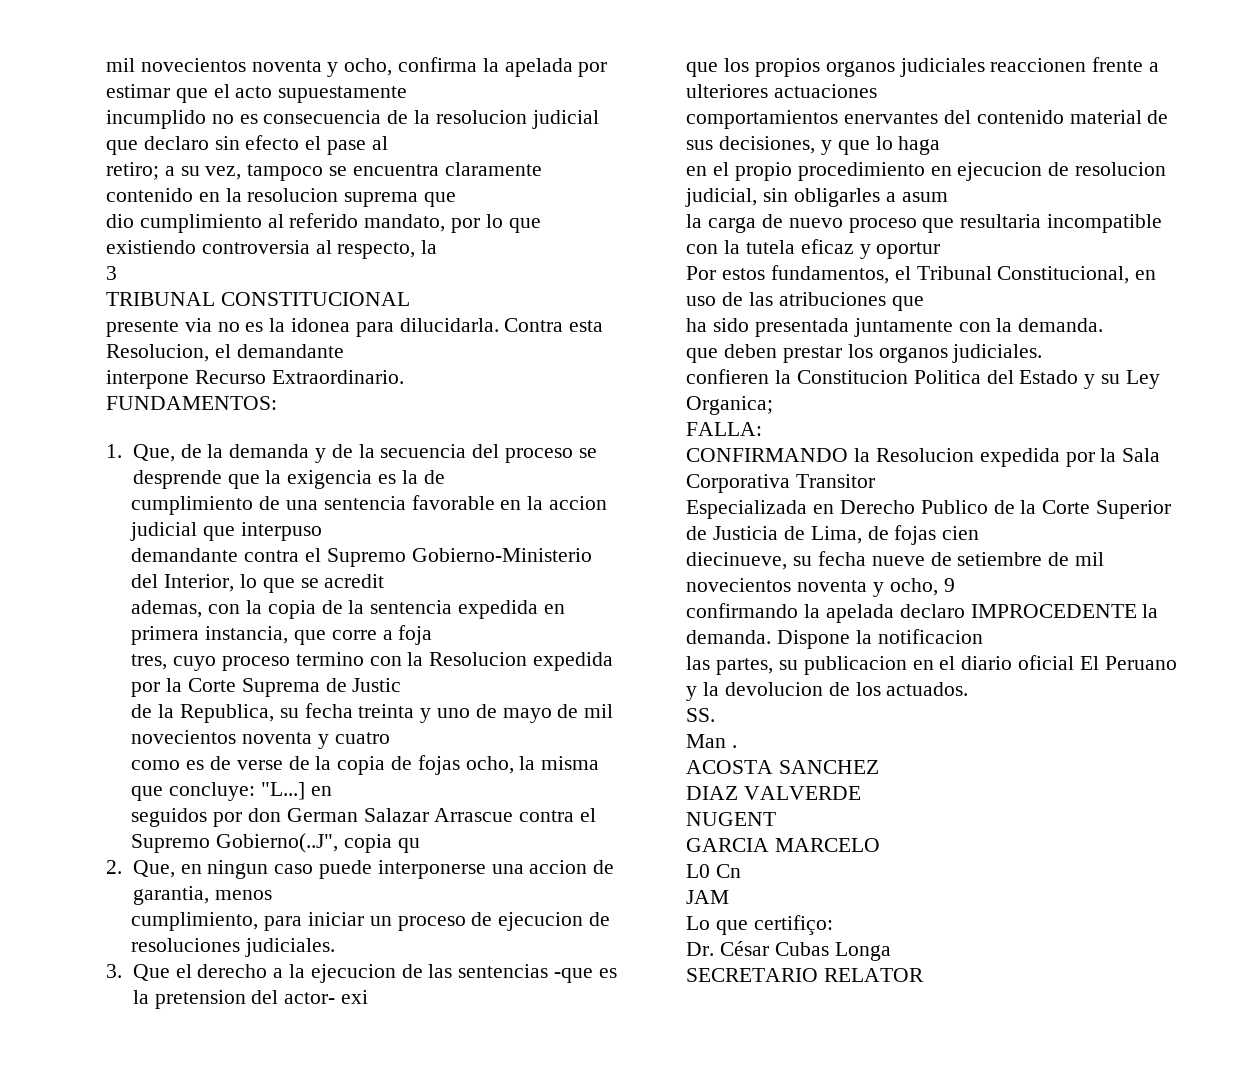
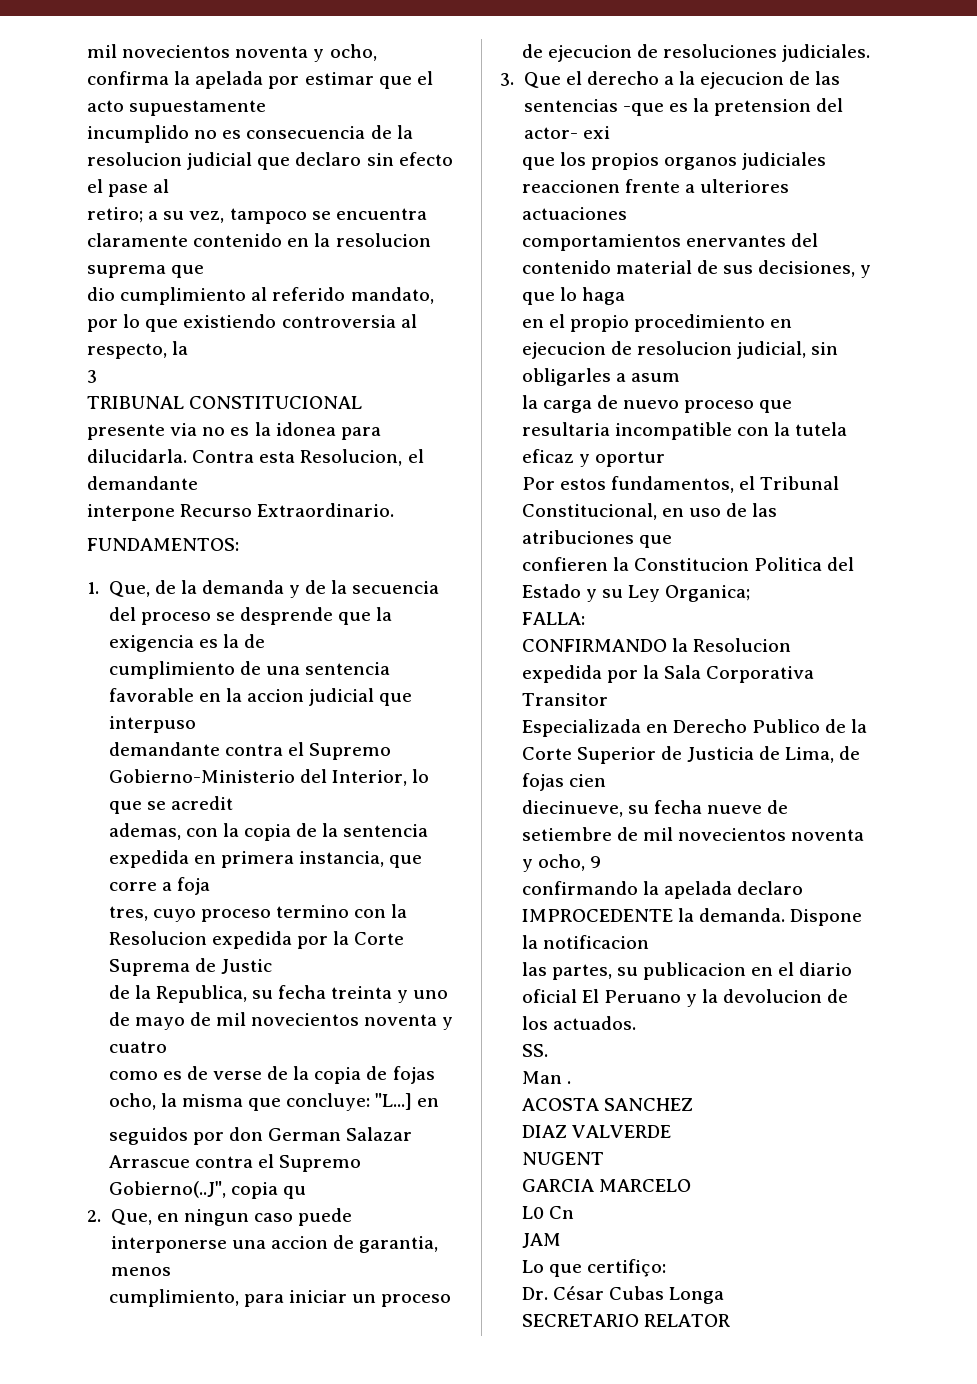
[686,318,1104,337] [686,344,1043,363] // ha sido presentada juntamente con la demanda. // que deben prestar los organos judiciales. -> (672, 541) none

